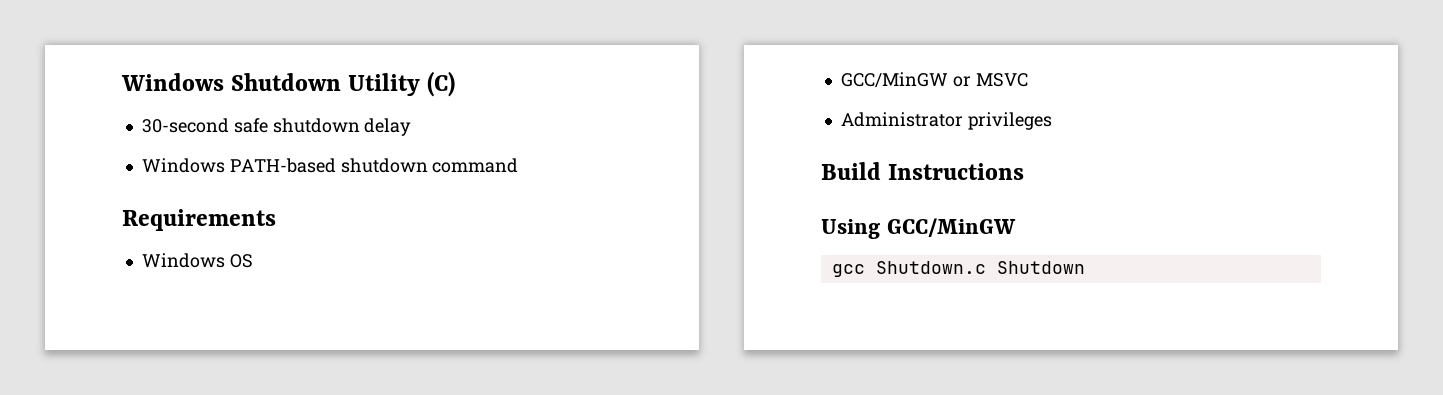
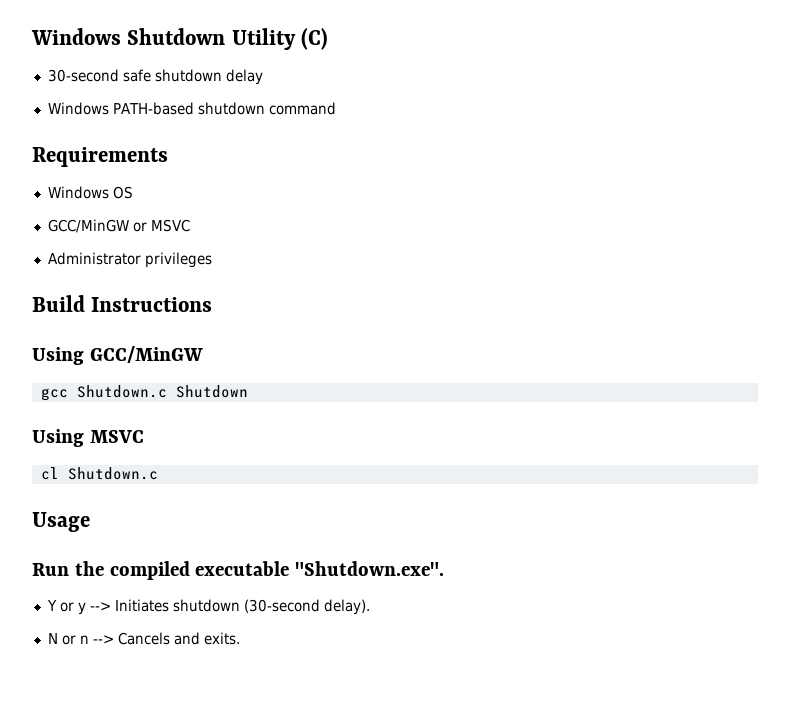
(1085, 267) none -> [32,429,144,447] [40,467,158,480] [32,512,90,532] [32,561,445,580] [46,599,370,615] [47,632,240,645] // Using MSVC // cl Shutdown.c // Usage // Run the compiled executable "Shutdown.exe". // Y or y --> Initiates shutdown (30-second delay). // N or n --> Cancels and exits.

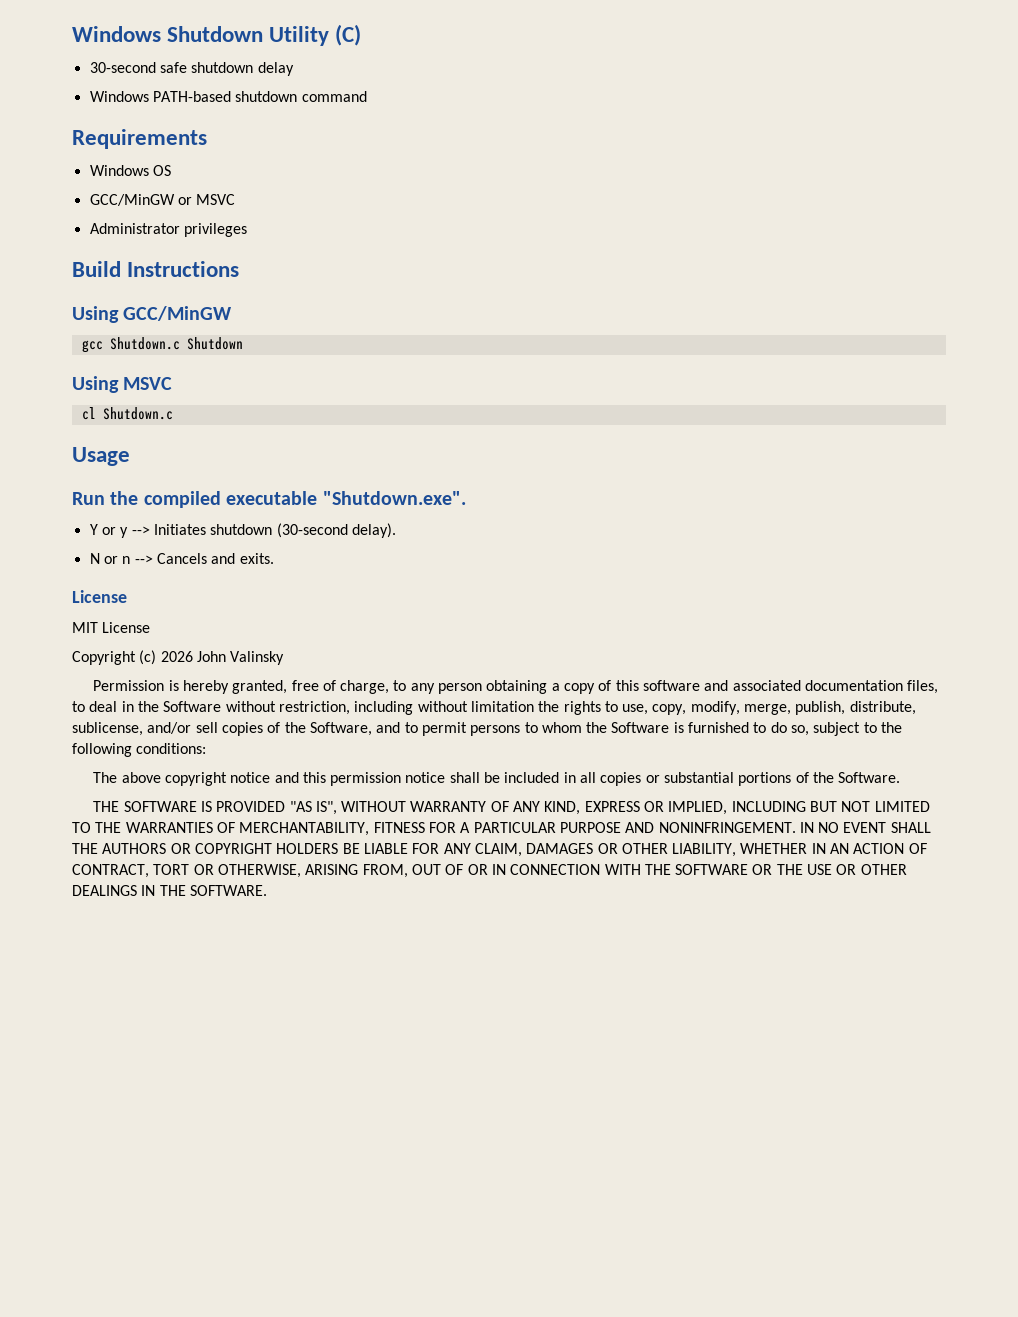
(240, 638) none -> [72,590,127,603] [72,622,151,633] [72,650,285,665] [93,680,939,694] [72,701,916,715] [72,722,903,736] [72,743,207,757] [93,772,901,786] [93,801,930,815] [72,822,931,836] [72,843,927,857] [72,864,907,878] [72,885,267,896] // License // MIT License // Copyright (c) 2026 John Valinsky // Permission is hereby granted, free of charge, to any person obtaining a copy of this software and associated documentation files, to deal in the Software without restriction, including without limitation the rights to use, copy, modify, merge, publish, distribute, sublicense, and/or sell copies of the Software, and to permit persons to whom the Software is furnished to do so, subject to the following conditions: // The above copyright notice and this permission notice shall be included in all copies or substantial portions of the Software. // THE SOFTWARE IS PROVIDED "AS IS", WITHOUT WARRANTY OF ANY KIND, EXPRESS OR IMPLIED, INCLUDING BUT NOT LIMITED TO THE WARRANTIES OF MERCHANTABILITY, FITNESS FOR A PARTICULAR PURPOSE AND NONINFRINGEMENT. IN NO EVENT SHALL THE AUTHORS OR COPYRIGHT HOLDERS BE LIABLE FOR ANY CLAIM, DAMAGES OR OTHER LIABILITY, WHETHER IN AN ACTION OF CONTRACT, TORT OR OTHERWISE, ARISING FROM, OUT OF OR IN CONNECTION WITH THE SOFTWARE OR THE USE OR OTHER DEALINGS IN THE SOFTWARE.

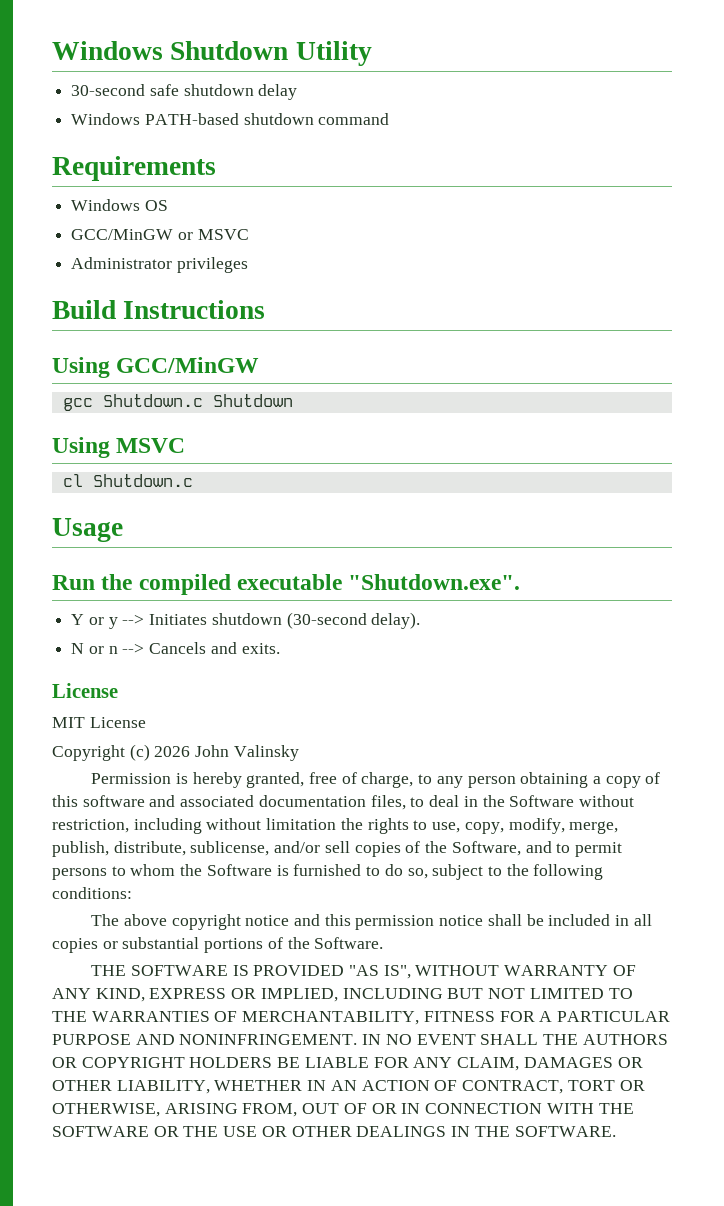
[335,24,362,46] (C) -> (372, 53) none

